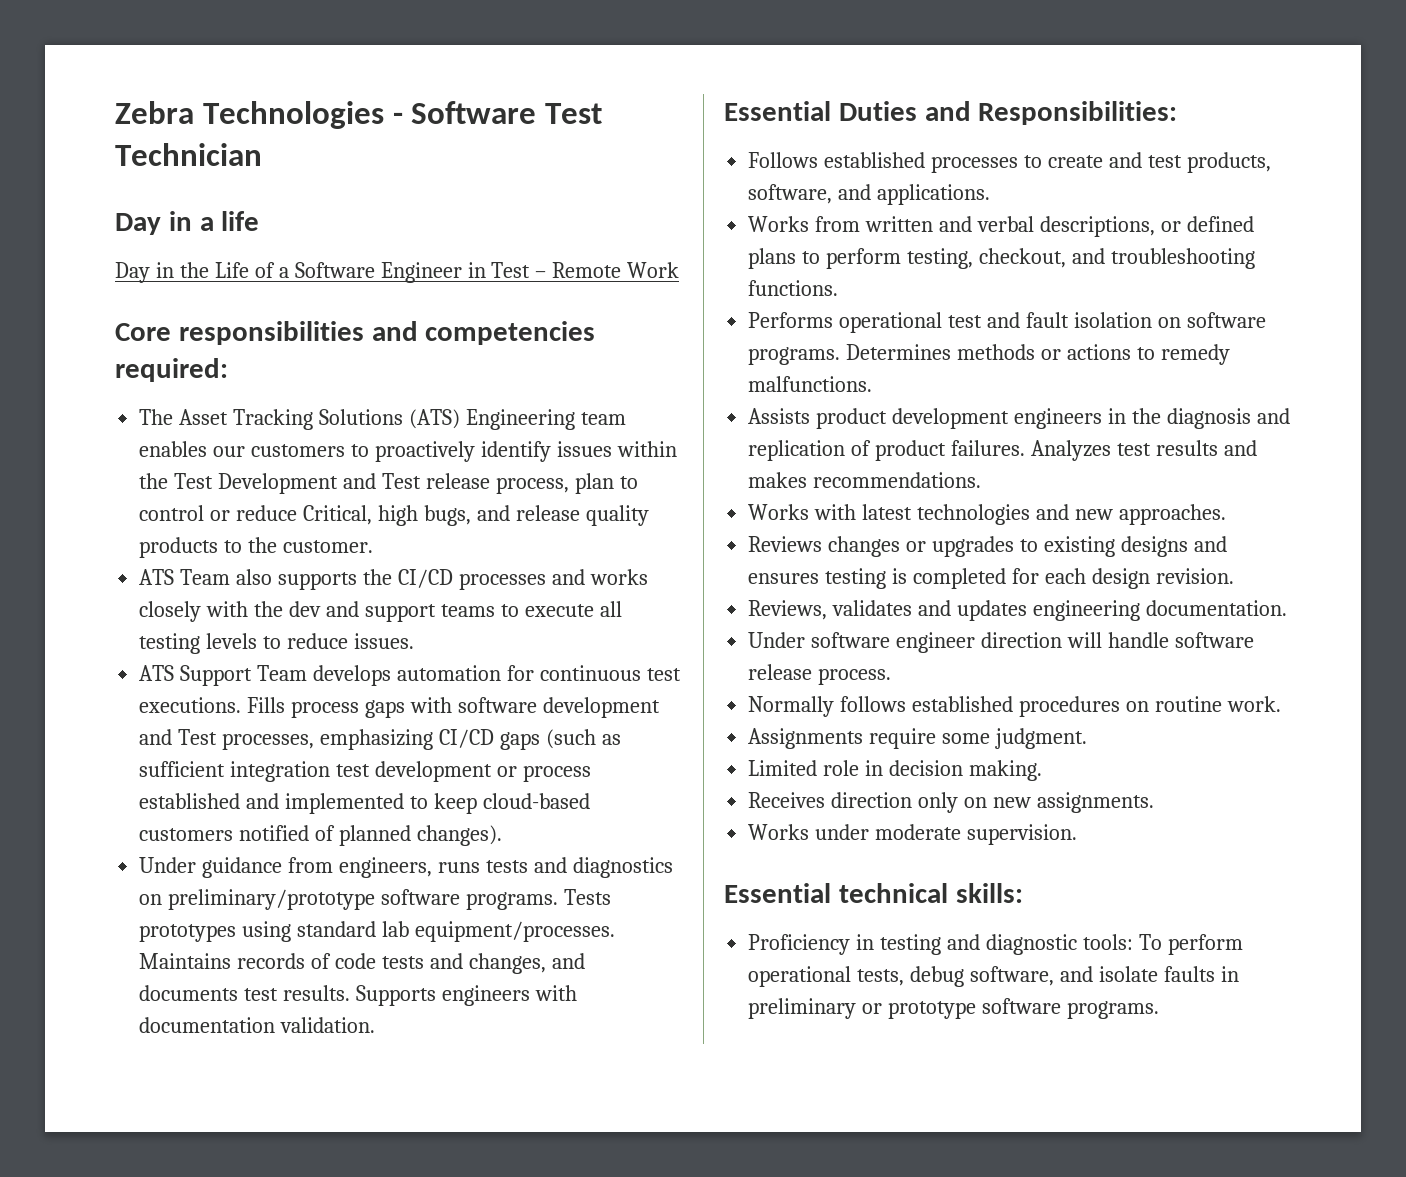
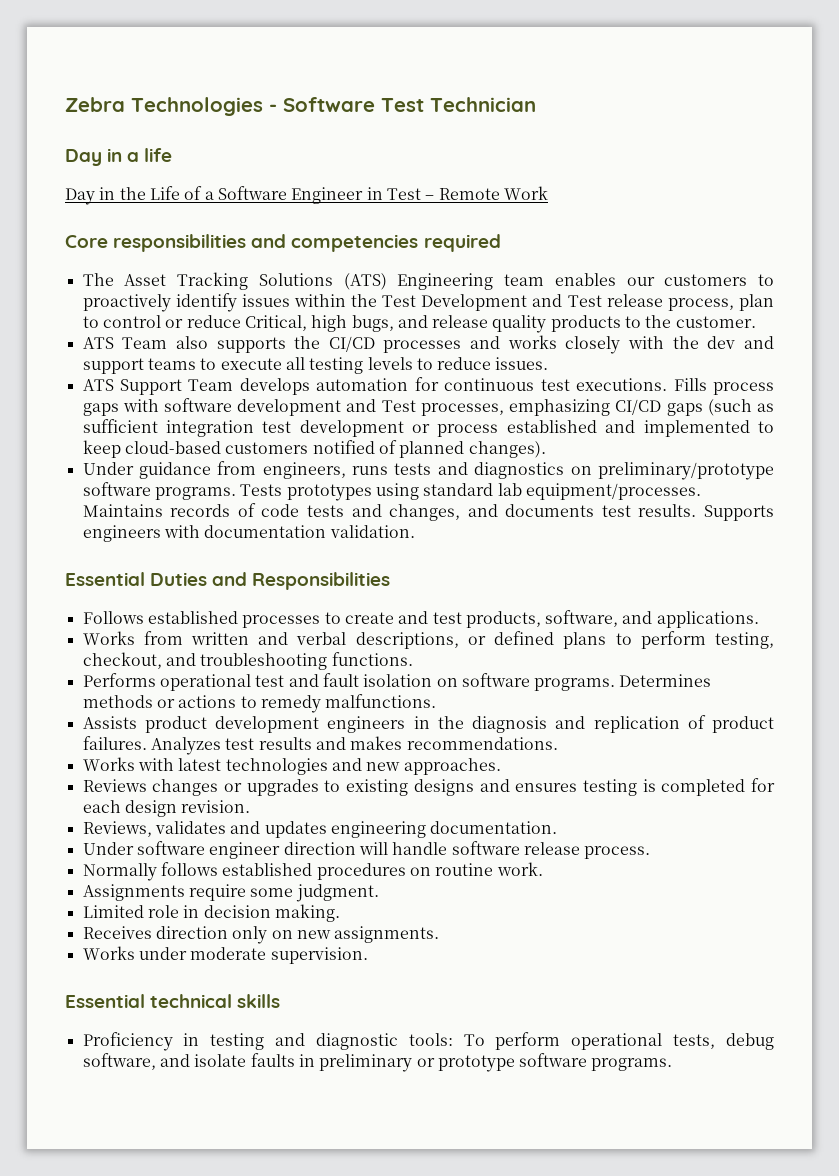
[115,358,228,382] required: -> [423,234,501,252] required
[978,101,1178,125] Responsibilities: -> [252,572,391,590] Responsibilities
[955,883,1023,903] skills: -> [237,994,281,1008] skills

